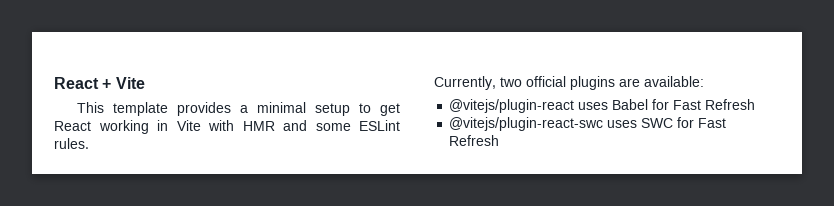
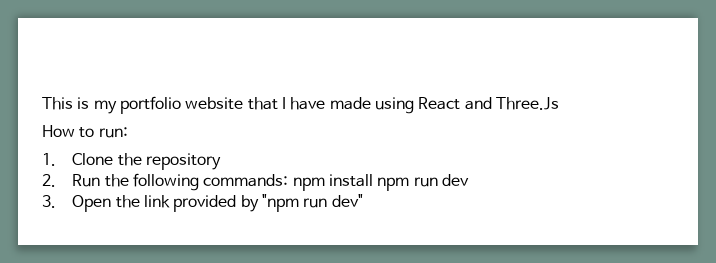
[54,77,145,89] [76,102,401,116] [54,120,400,134] [54,138,89,149] [434,76,704,90] [449,99,756,113] [449,117,727,131] [449,135,500,146] React + Vite // This template provides a minimal setup to get React working in Vite with HMR and some ESLint rules. // Currently, two official plugins are available: // @vitejs/plugin-react uses Babel for Fast Refresh // @vitejs/plugin-react-swc uses SWC for Fast Refresh -> [42,96,559,114] [42,125,128,138] [42,153,221,170] [42,173,469,191] [42,194,363,212] This is my portfolio website that I have made using React and Three.Js // How to run: // 1. Clone the repository // 2. Run the following commands: npm install npm run dev // 3. Open the link provided by "npm run dev"

